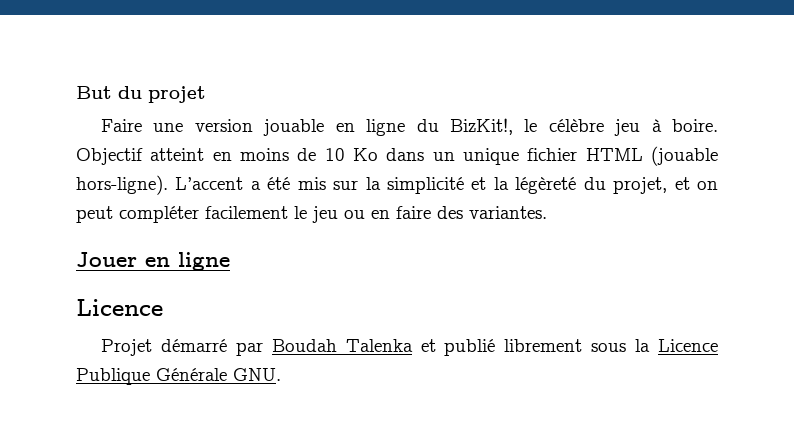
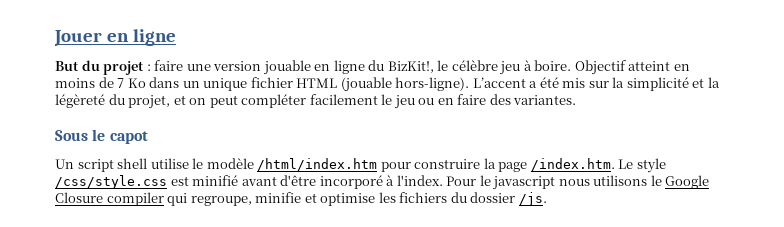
(76, 92) none -> [54,29,177,47] Jouer en ligne //
[101,119,143,132] // Faire -> [146,60,184,71] : faire
[324,148,345,161] 10 -> [117,78,125,88] 7
[76,252,230,271] [76,299,163,316] [101,339,719,356] [76,368,281,385] Jouer en ligne // Licence // Projet démarré par Boudah Talenka et publié librement sous la Licence Publique Générale GNU. -> [55,129,148,144] [55,158,666,173] [55,175,710,190] [55,192,547,206] Sous le capot // Un script shell utilise le modèle /html/index.htm pour construire la page /index.htm. Le style /css/style.css est minifié avant d'être incorporé à l'index. Pour le javascript nous utilisons le Google Closure compiler qui regroupe, minifie et optimise les fichiers du dossier /js.

